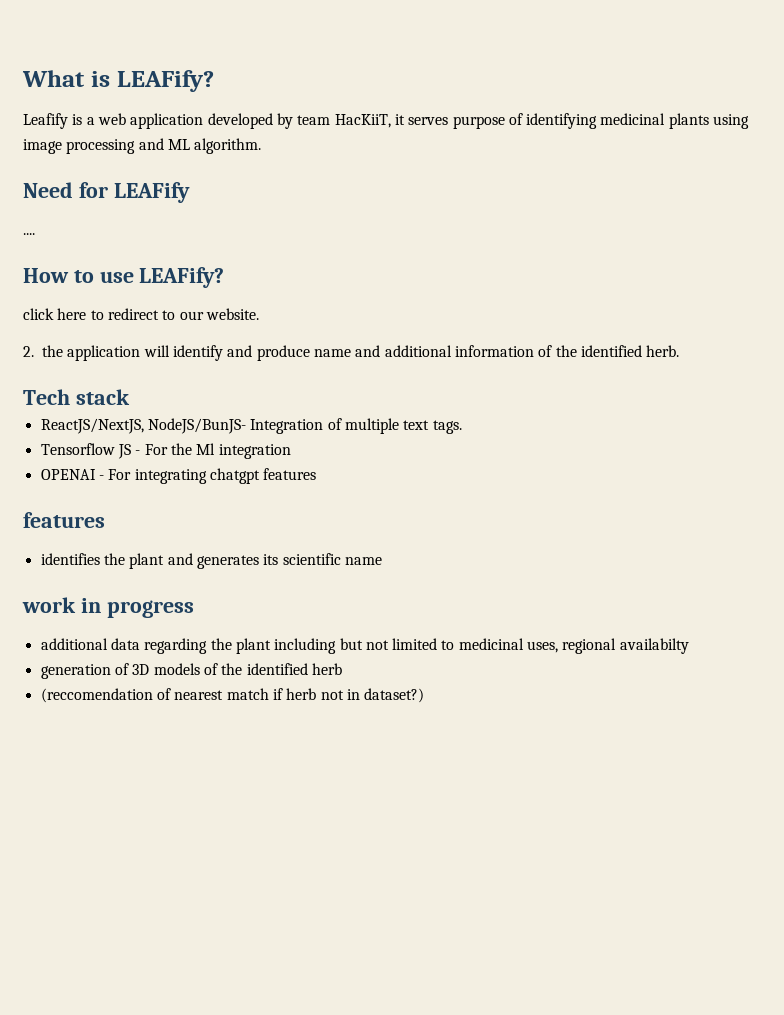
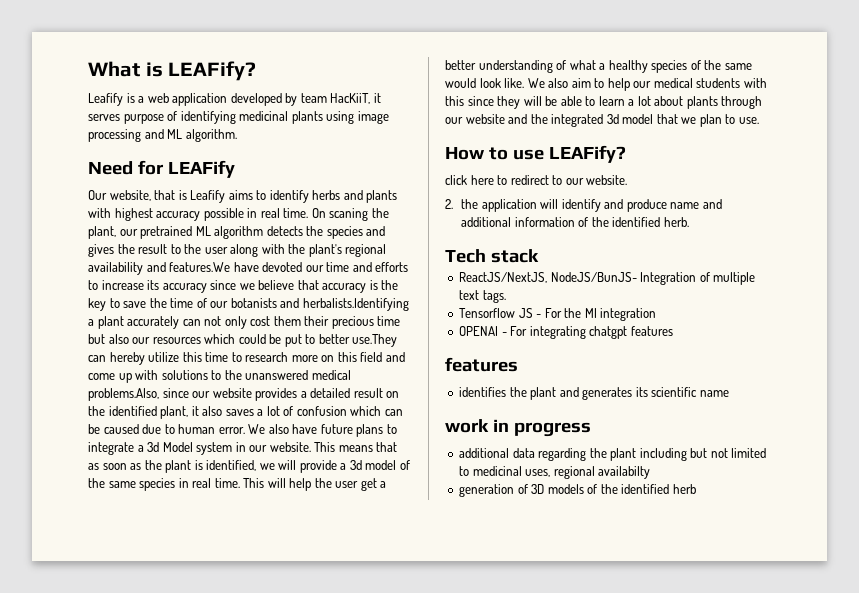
[23,233,35,235] .... -> [88,190,398,203] [88,208,389,221] [88,226,386,239] [88,244,387,257] [88,262,409,275] [88,280,399,293] [88,298,409,311] [88,316,401,329] [88,334,398,347] [88,352,405,365] [88,370,351,383] [88,388,400,401] [88,406,403,419] [88,424,397,437] [88,442,398,455] [88,460,410,473] [88,478,387,491] [445,60,752,73] [445,78,767,91] [445,96,763,109] [445,114,759,127] Our website, that is Leafify aims to identify herbs and plants with highest accuracy possible in real time. On scaning the plant, our pretrained ML algorithm detects the species and gives the result to the user along with the plant's regional availability and features.We have devoted our time and efforts to increase its accuracy since we believe that accuracy is the key to save the time of our botanists and herbalists.Identifying a plant accurately can not only cost them their precious time but also our resources which could be put to better use.They can hereby utilize this time to research more on this field and come up with solutions to the unanswered medical problems.Also, since our website provides a detailed result on the identified plant, it also saves a lot of confusion which can be caused due to human error. We also have future plans to integrate a 3d Model system in our website. This means that as soon as the plant is identified, we will provide a 3d model of the same species in real time. This will help the user get a better understanding of what a healthy species of the same would look like. We also aim to help our medical students with this since they will be able to learn a lot about plants through our website and the integrated 3d model that we plan to use.
[40,688,425,703] // (reccomendation of nearest match if herb not in dataset?) -> (696, 489) none

